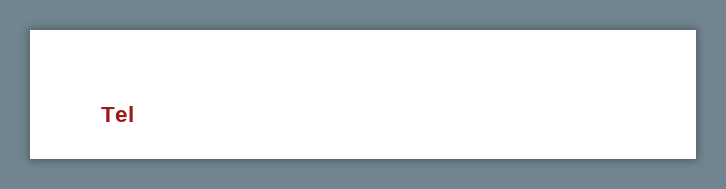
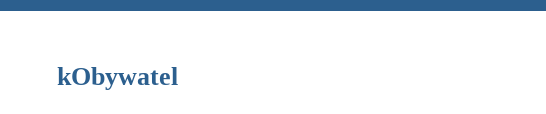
[101,106,134,122] Tel -> [57,67,178,90] kObywatel

